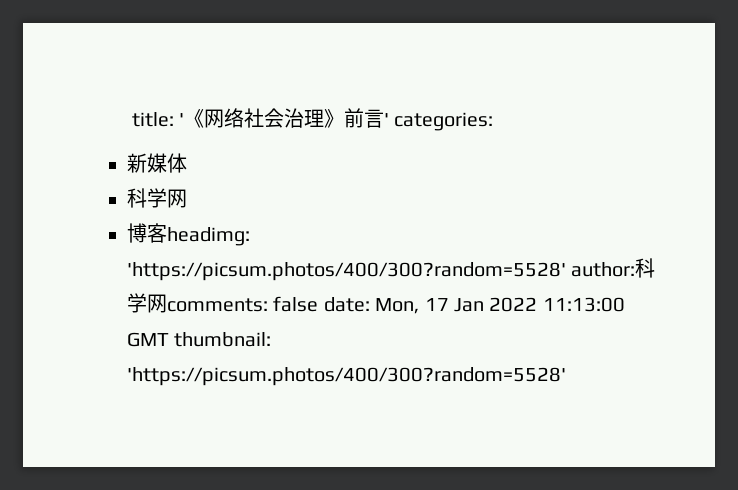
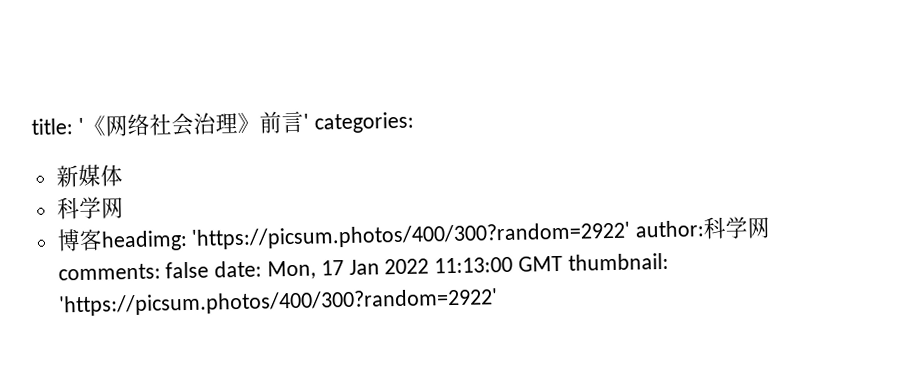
[127,262,566,281] 'https://picsum.photos/400/300?random=5528' -> [191,221,632,250] 'https://picsum.photos/400/300?random=2922'
[127,367,566,386] 'https://picsum.photos/400/300?random=5528' -> [57,288,498,317] 'https://picsum.photos/400/300?random=2922'

